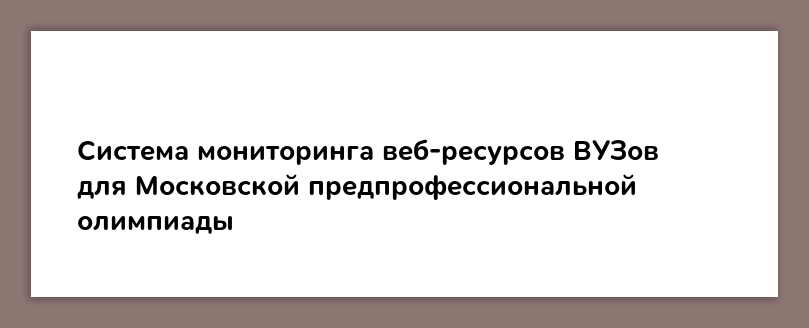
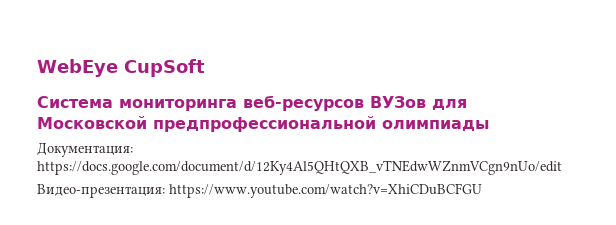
(77, 150) none -> [37,59,205,77] WebEye CupSoft //
(234, 224) none -> [37,142,133,157] [37,160,562,175] [37,183,482,198] // Документация: https://docs.google.com/document/d/12Ky4Al5QHtQXB_vTNEdwWZnmVCgn9nUo/edit // Видео-презентация: https://www.youtube.com/watch?v=XhiCDuBCFGU

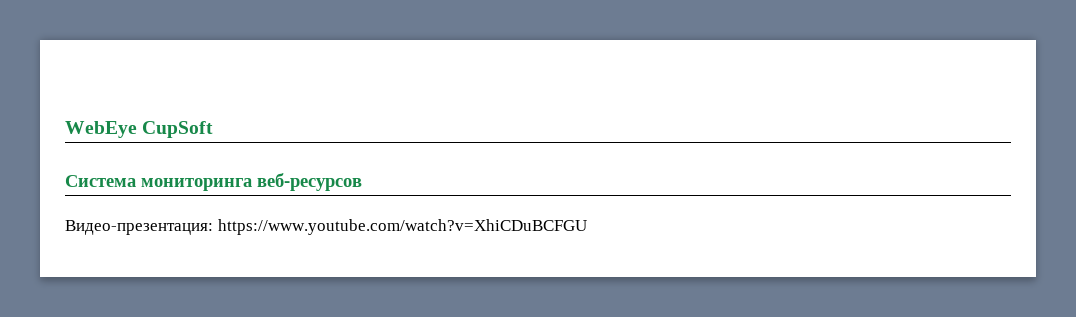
[370,96,467,110] [37,116,489,132] [37,142,133,157] [37,160,562,175] ВУЗов для Московской предпрофессиональной олимпиады // Документация: https://docs.google.com/document/d/12Ky4Al5QHtQXB_vTNEdwWZnmVCgn9nUo/edit -> (362, 182) none

